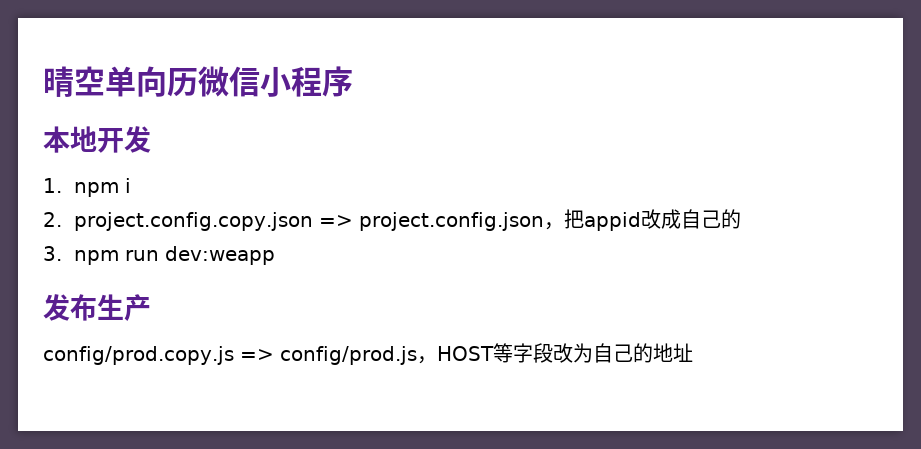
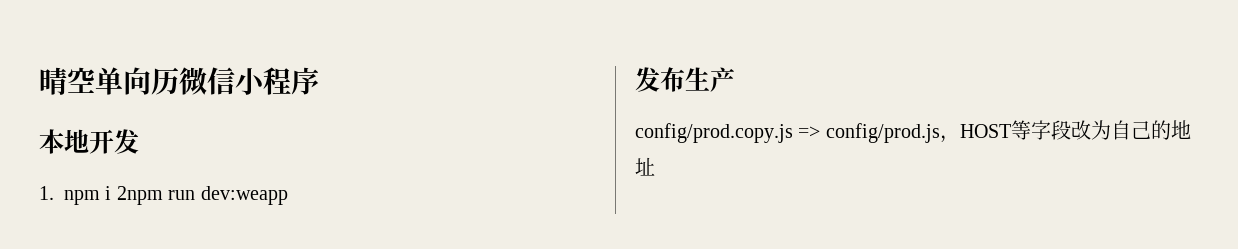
[43,209,742,231] [43,246,120,265] // 2. project.config.copy.json => project.config.json，把appid改成自己的 // 3. npm -> [116,186,163,205] 2npm

